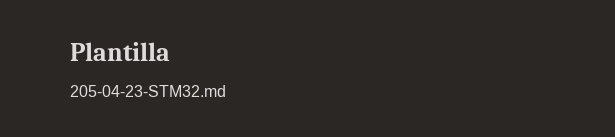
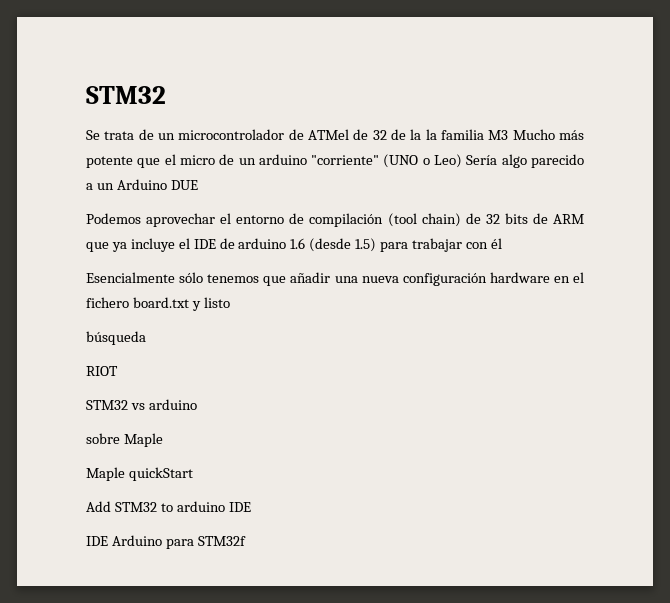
[70,42,170,61] [70,85,226,97] Plantilla // 205-04-23-STM32.md -> [86,86,166,104] [86,129,584,140] [86,154,585,168] [86,179,198,190] [86,213,584,227] [86,238,502,252] [86,272,585,286] [86,297,230,311] [86,331,146,345] [86,366,118,376] [86,399,197,410] [86,433,163,447] [86,467,193,481] [86,501,251,512] [86,535,246,549] STM32 // Se trata de un microcontrolador de ATMel de 32 de la la familia M3 Mucho más potente que el micro de un arduino "corriente" (UNO o Leo) Sería algo parecido a un Arduino DUE // Podemos aprovechar el entorno de compilación (tool chain) de 32 bits de ARM que ya incluye el IDE de arduino 1.6 (desde 1.5) para trabajar con él // Esencialmente sólo tenemos que añadir una nueva configuración hardware en el fichero board.txt y listo // búsqueda // RIOT // STM32 vs arduino // sobre Maple // Maple quickStart // Add STM32 to arduino IDE // IDE Arduino para STM32f

